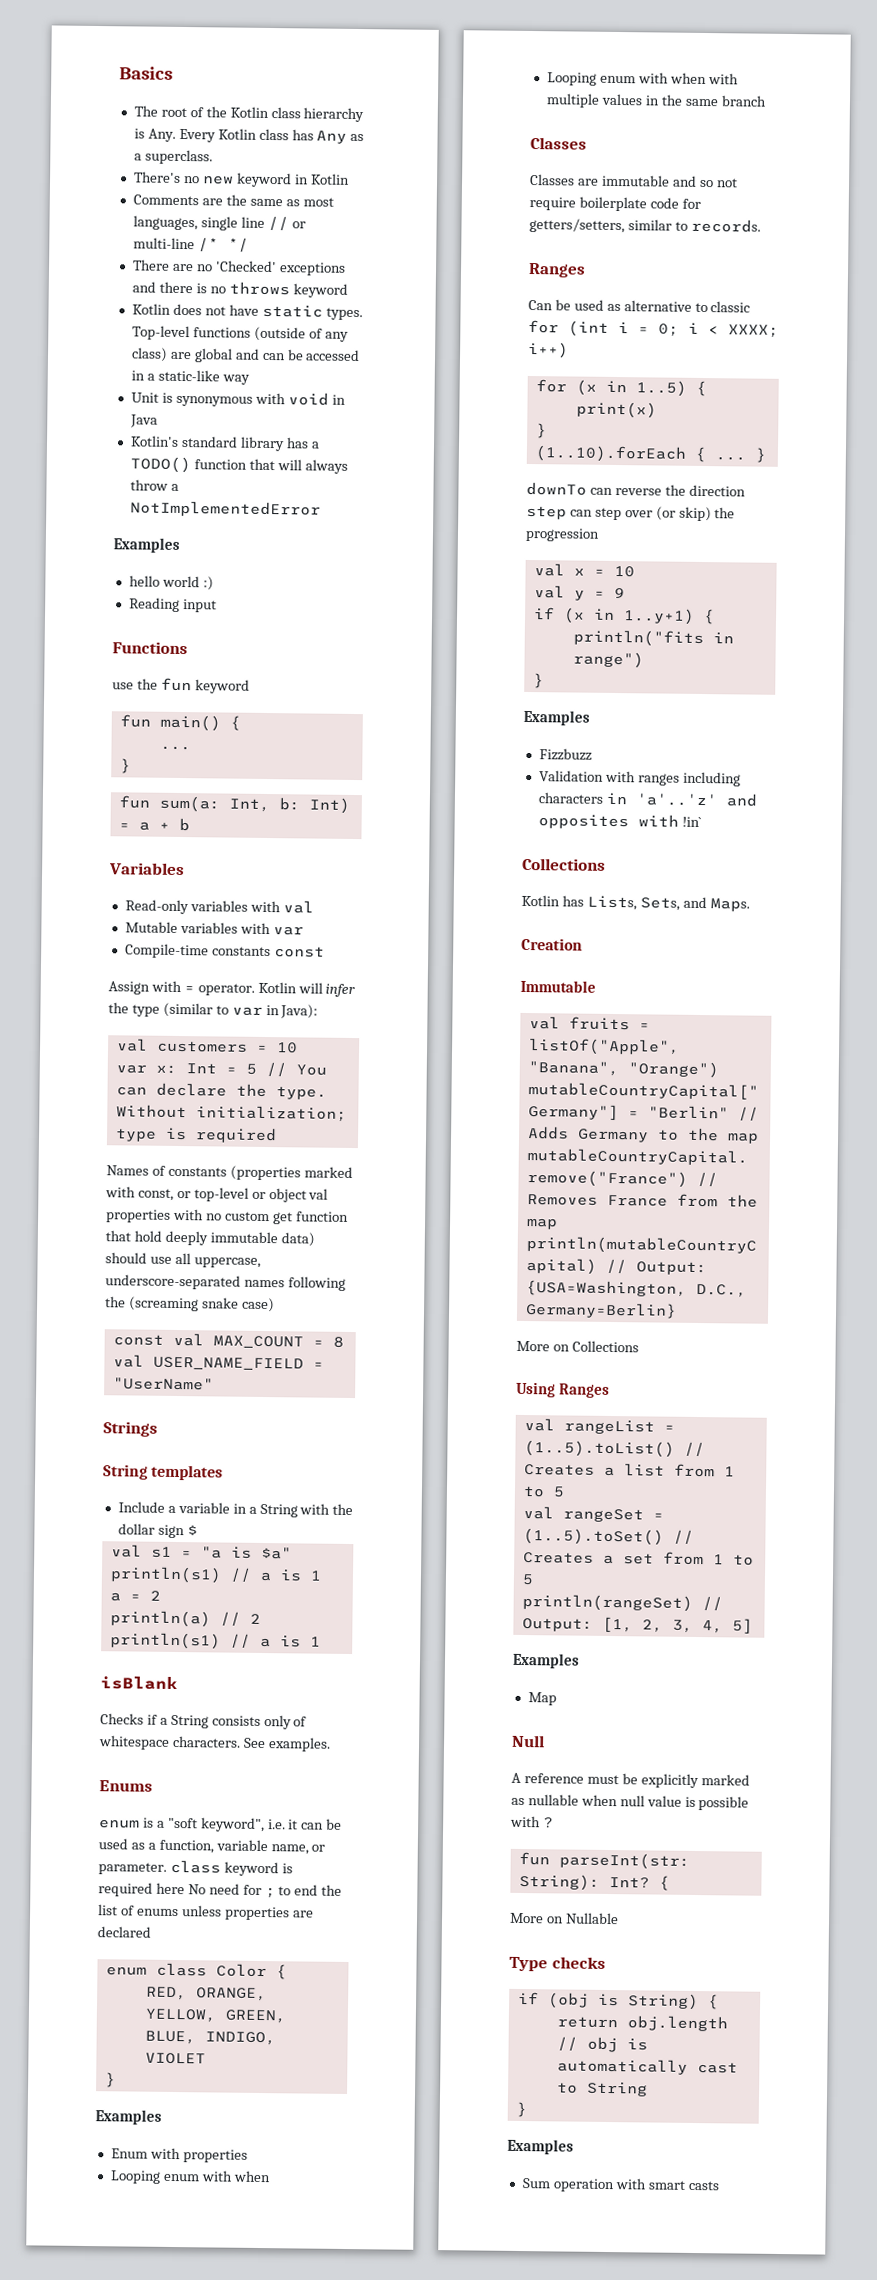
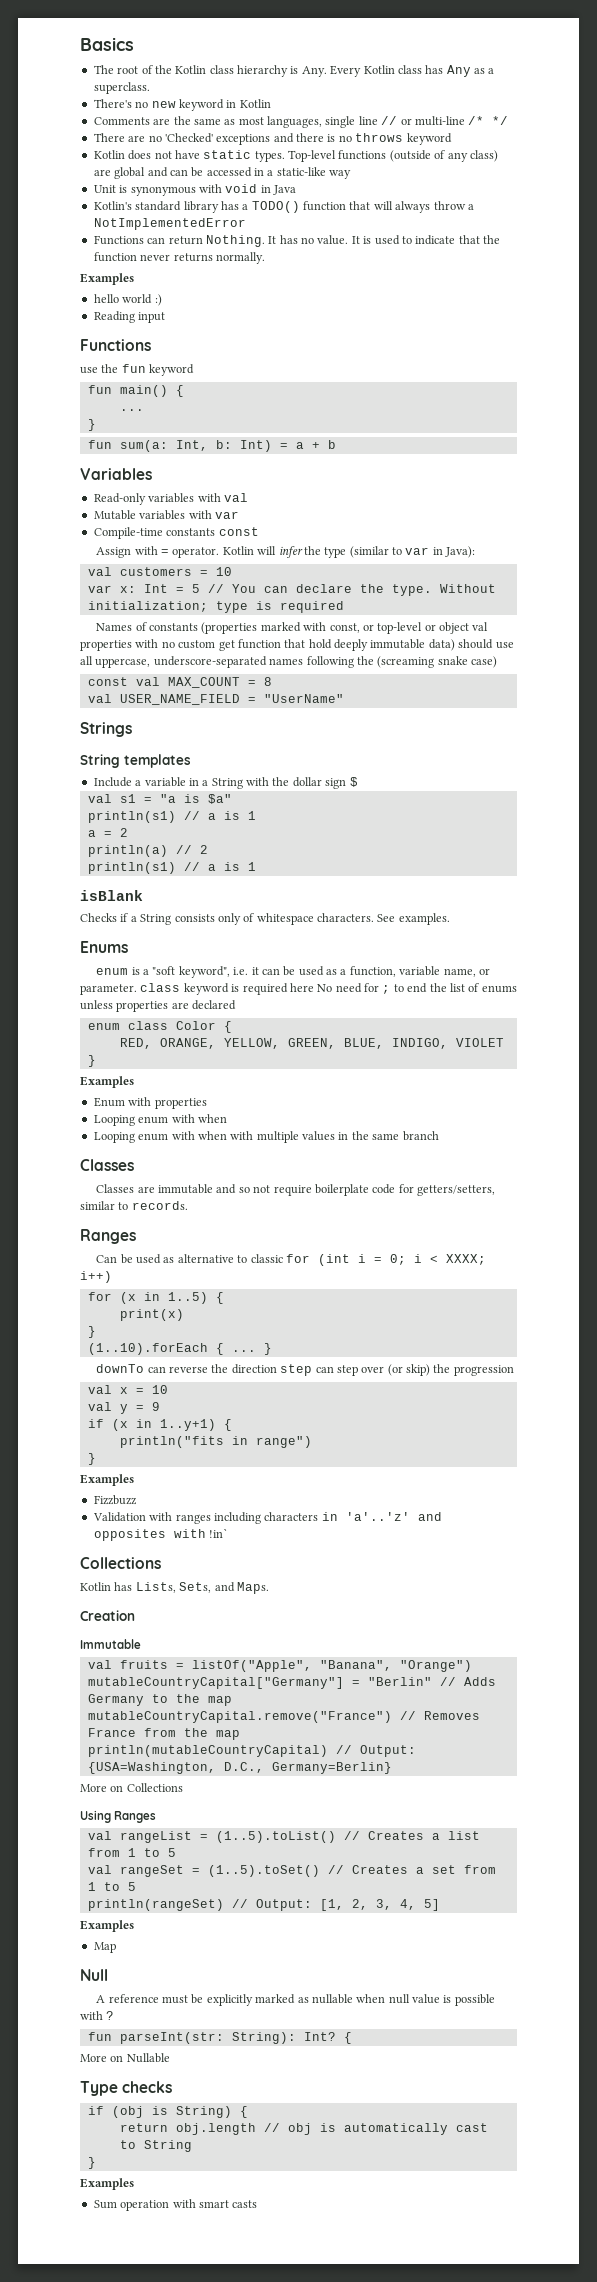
(321, 509) none -> [93,235,500,247] [93,252,265,264] // Functions can return Nothing. It has no value. It is used to indicate that the function never returns normally.

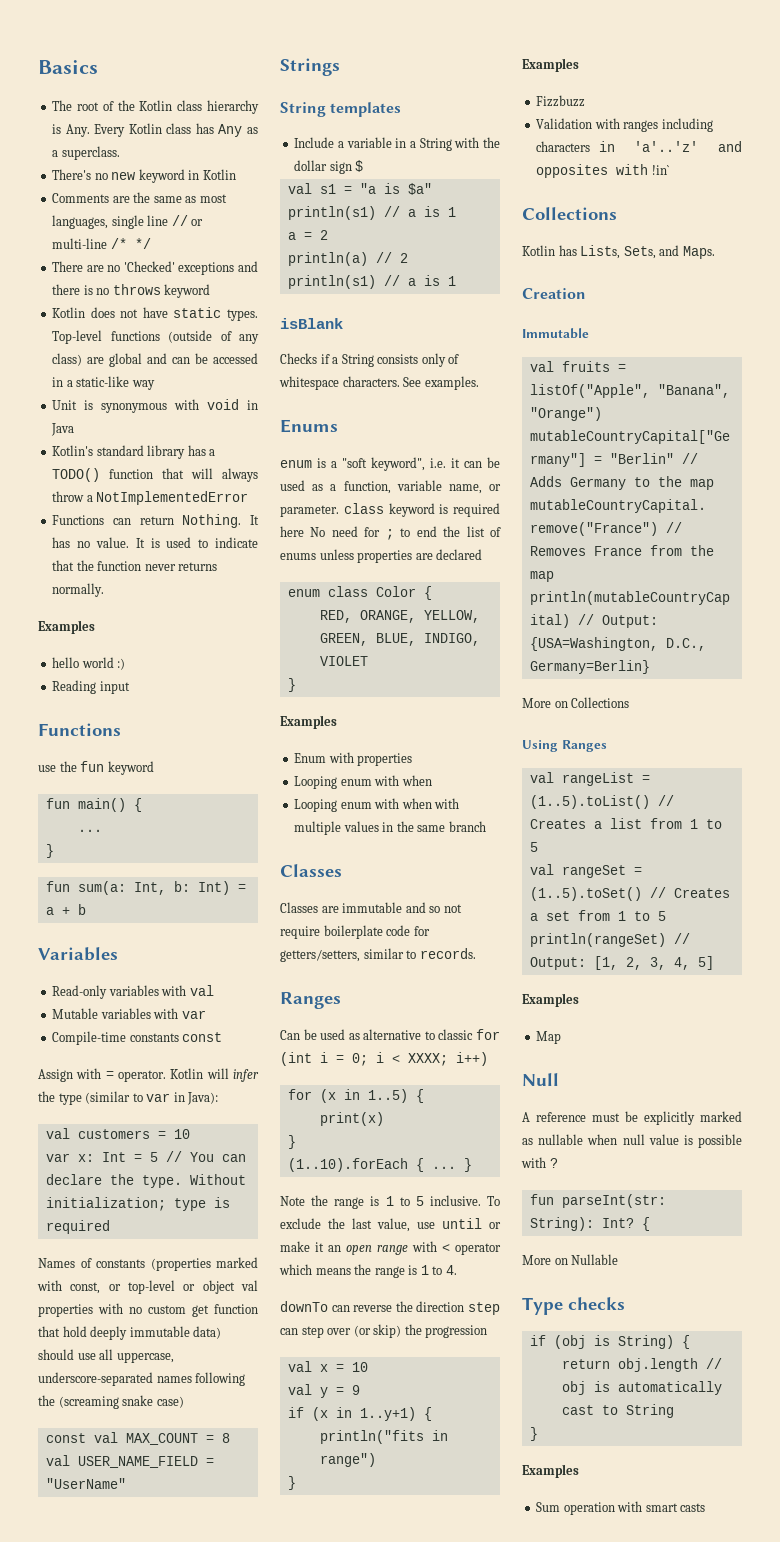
(272, 1349) none -> [280,1195,500,1209] [280,1218,501,1232] [280,1241,501,1255] [279,1264,457,1278] // Note the range is 1 to 5 inclusive. To exclude the last value, use until or make it an open range with < operator which means the range is 1 to 4.

